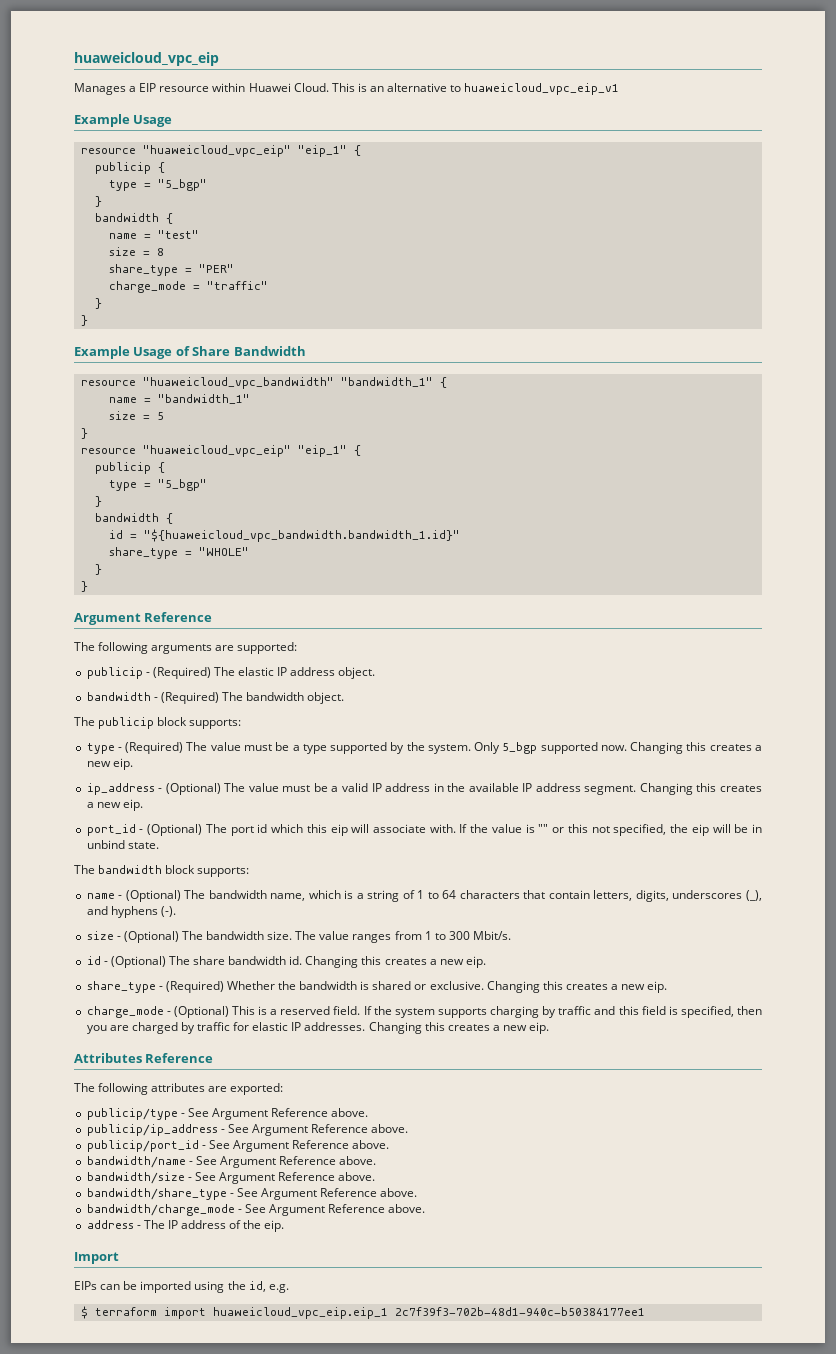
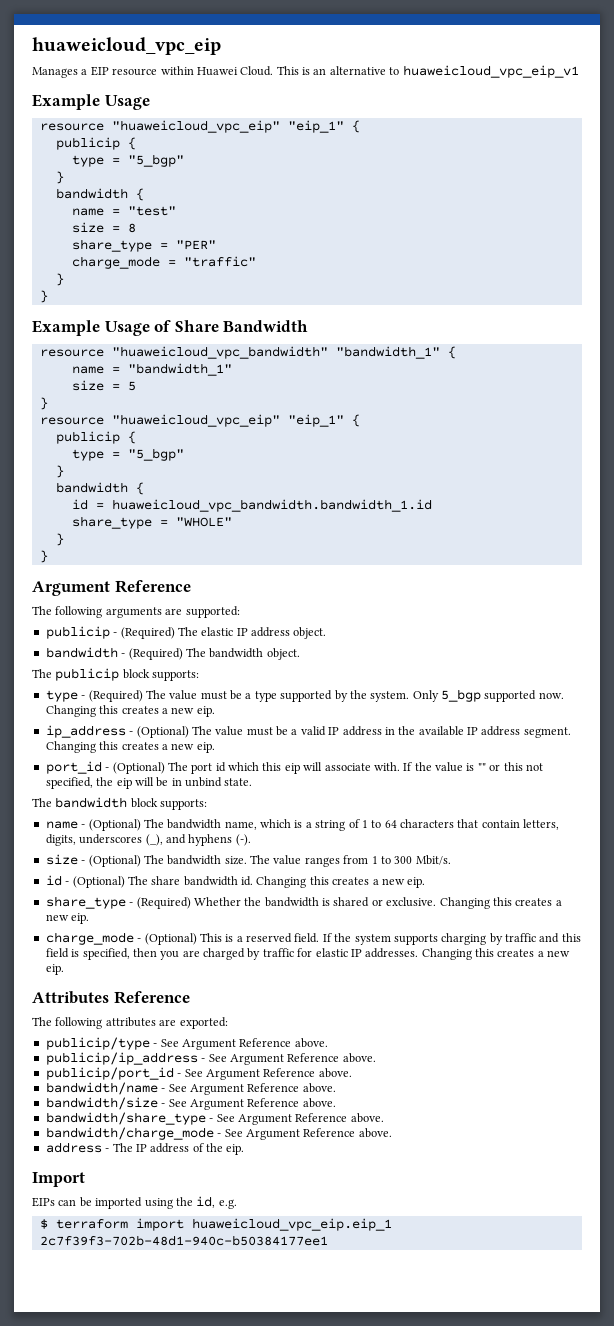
[143,529,460,542] "${huaweicloud_vpc_bandwidth.bandwidth_1.id}" -> [111,499,432,512] huaweicloud_vpc_bandwidth.bandwidth_1.id

